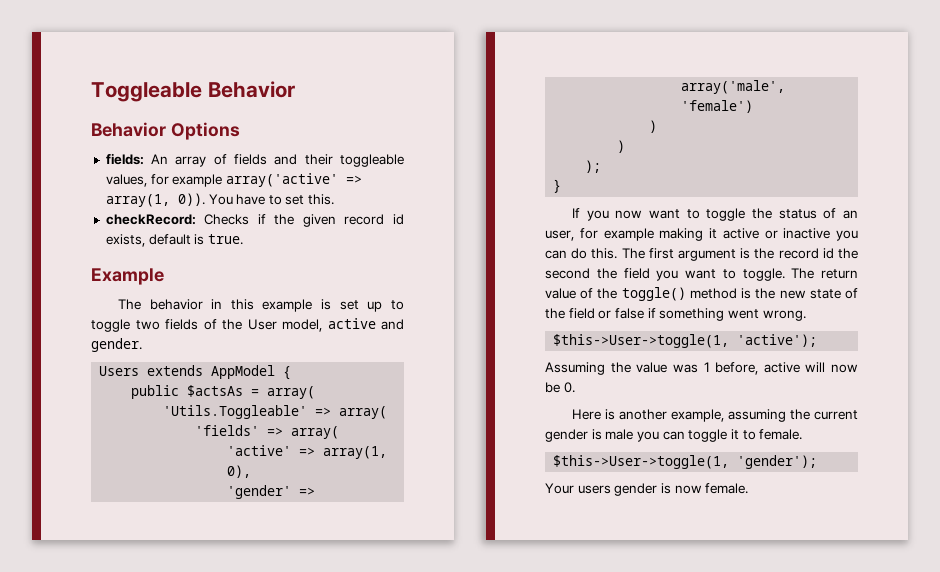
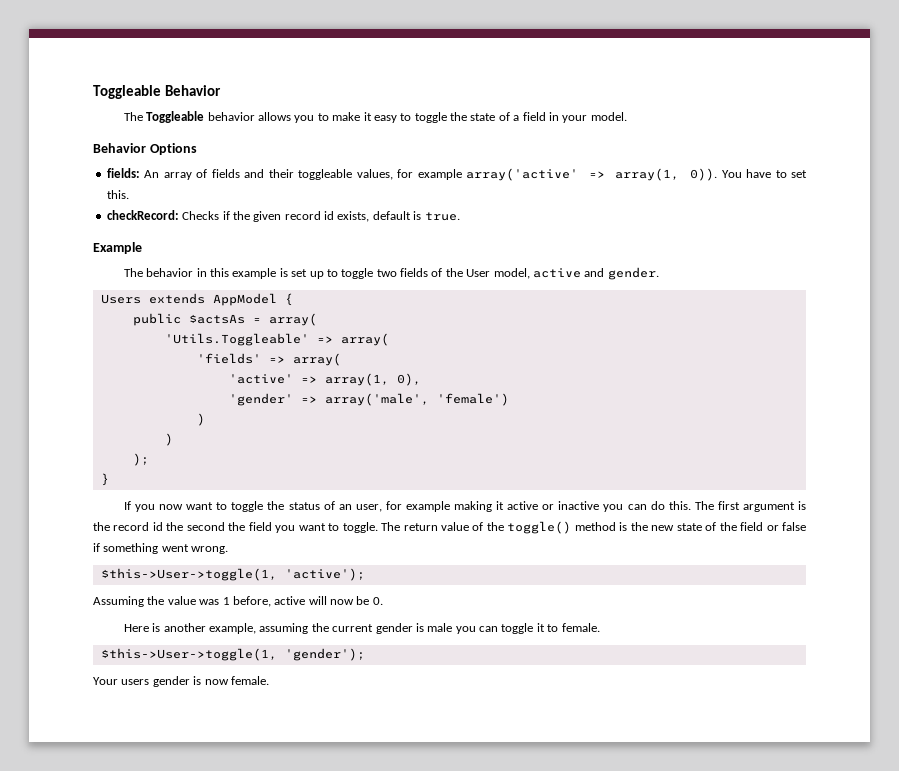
(295, 89) none -> [123,111,627,123] // The Toggleable behavior allows you to make it easy to toggle the state of a field in your model.

